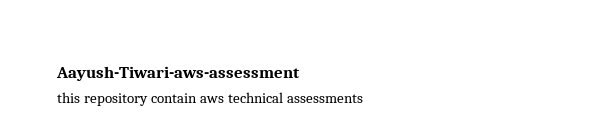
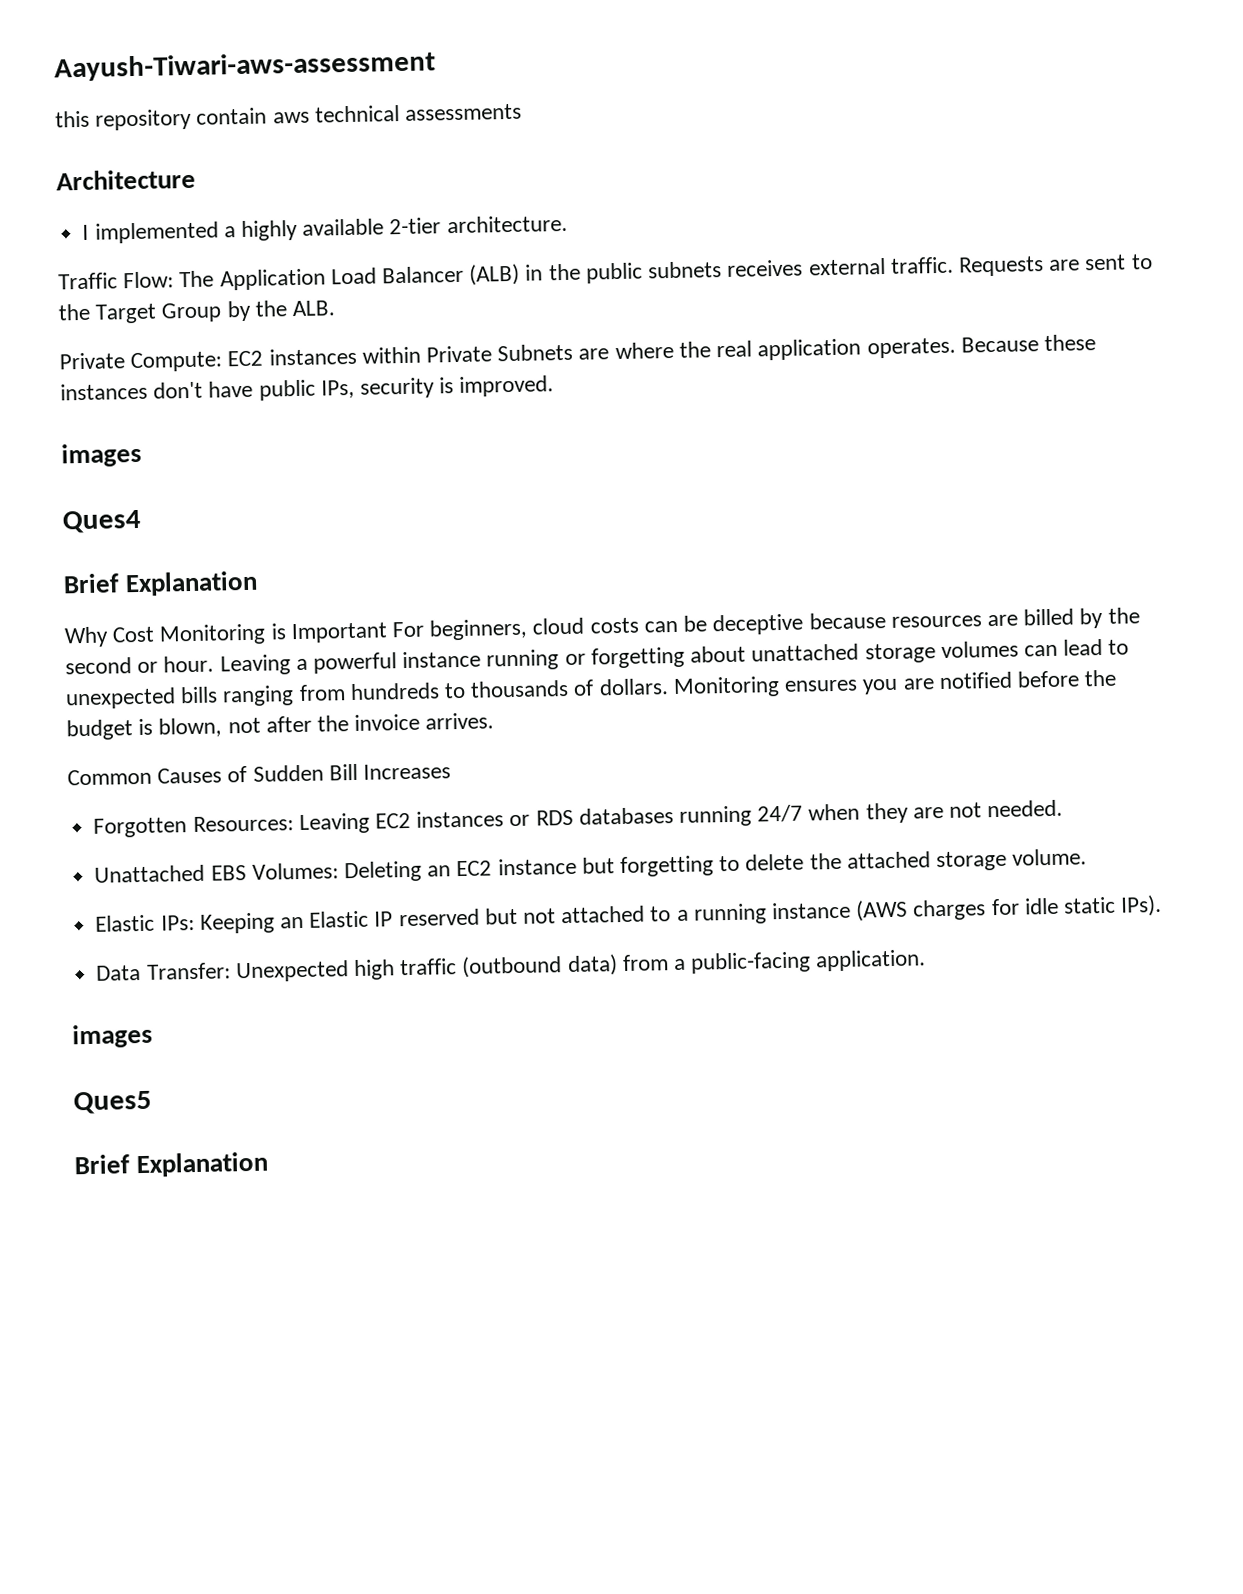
(363, 98) none -> [56,168,196,191] [82,214,568,244] [58,253,1153,291] [58,300,336,324] [59,334,1096,373] [60,375,555,401] [61,442,142,468] [62,509,141,534] [63,570,259,597] [64,607,1140,648] [65,638,1130,676] [65,669,1118,710] [66,712,495,741] [67,763,452,786] [93,799,1064,838] [94,848,1088,883] [95,894,1163,934] [96,949,927,983] [72,1023,153,1049] [73,1090,152,1115] [74,1151,269,1178] // Architecture // I implemented a highly available 2-tier architecture. // Traffic Flow: The Application Load Balancer (ALB) in the public subnets receives external traffic. Requests are sent to the Target Group by the ALB. // Private Compute: EC2 instances within Private Subnets are where the real application operates. Because these instances don't have public IPs, security is improved. // images // Ques4 // Brief Explanation // Why Cost Monitoring is Important For beginners, cloud costs can be deceptive because resources are billed by the second or hour. Leaving a powerful instance running or forgetting about unattached storage volumes can lead to unexpected bills ranging from hundreds to thousands of dollars. Monitoring ensures you are notified before the budget is blown, not after the invoice arrives. // Common Causes of Sudden Bill Increases // Forgotten Resources: Leaving EC2 instances or RDS databases running 24/7 when they are not needed. // Unattached EBS Volumes: Deleting an EC2 instance but forgetting to delete the attached storage volume. // Elastic IPs: Keeping an Elastic IP reserved but not attached to a running instance (AWS charges for idle static IPs). // Data Transfer: Unexpected high traffic (outbound data) from a public-facing application. // images // Ques5 // Brief Explanation

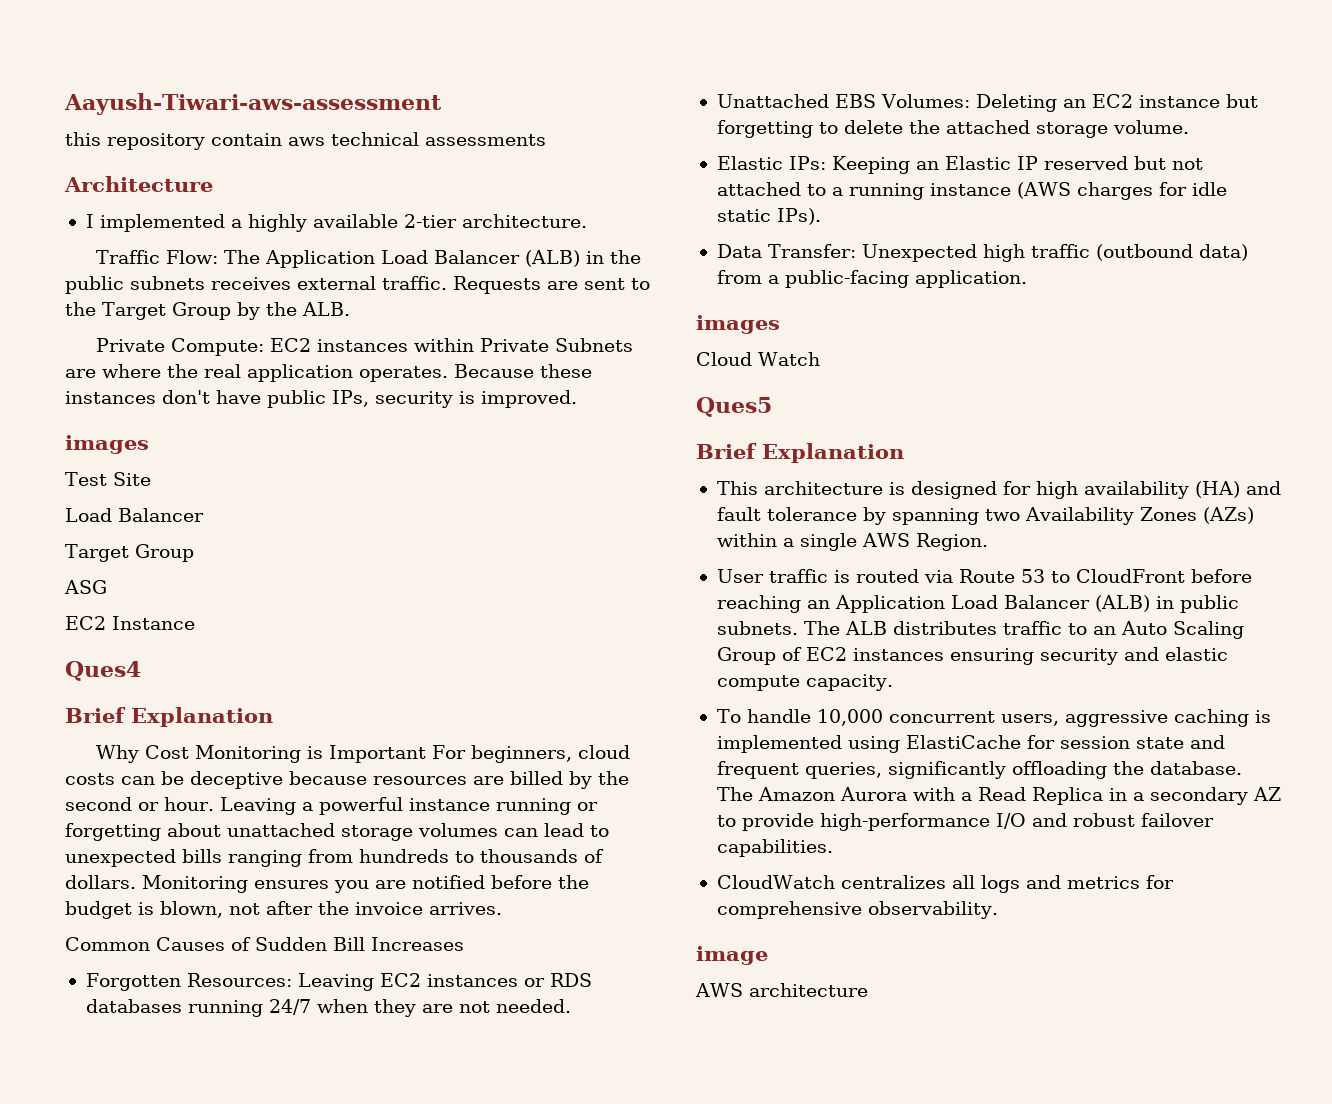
(142, 455) none -> [65,472,151,486] [65,508,204,522] [65,544,194,562] [64,580,107,594] [65,616,195,630] // Test Site // Load Balancer // Target Group // ASG // EC2 Instance
(153, 1036) none -> [696,352,820,366] // Cloud Watch
(269, 1164) none -> [716,481,1281,499] [716,507,1254,525] [716,533,988,551] [716,569,1252,583] [716,595,1239,613] [716,621,1244,639] [716,647,1228,665] [716,674,893,691] [716,709,1271,727] [716,735,1225,753] [716,761,1242,779] [716,787,1281,805] [716,813,1214,831] [716,839,833,857] [716,875,1174,893] [716,901,998,919] [696,946,768,965] [695,983,868,997] // This architecture is designed for high availability (HA) and fault tolerance by spanning two Availability Zones (AZs) within a single AWS Region. // User traffic is routed via Route 53 to CloudFront before reaching an Application Load Balancer (ALB) in public subnets. The ALB distributes traffic to an Auto Scaling Group of EC2 instances ensuring security and elastic compute capacity. // To handle 10,000 concurrent users, aggressive caching is implemented using ElastiCache for session state and frequent queries, significantly offloading the database. The Amazon Aurora with a Read Replica in a secondary AZ to provide high-performance I/O and robust failover capabilities. // CloudWatch centralizes all logs and metrics for comprehensive observability. // image // AWS architecture

